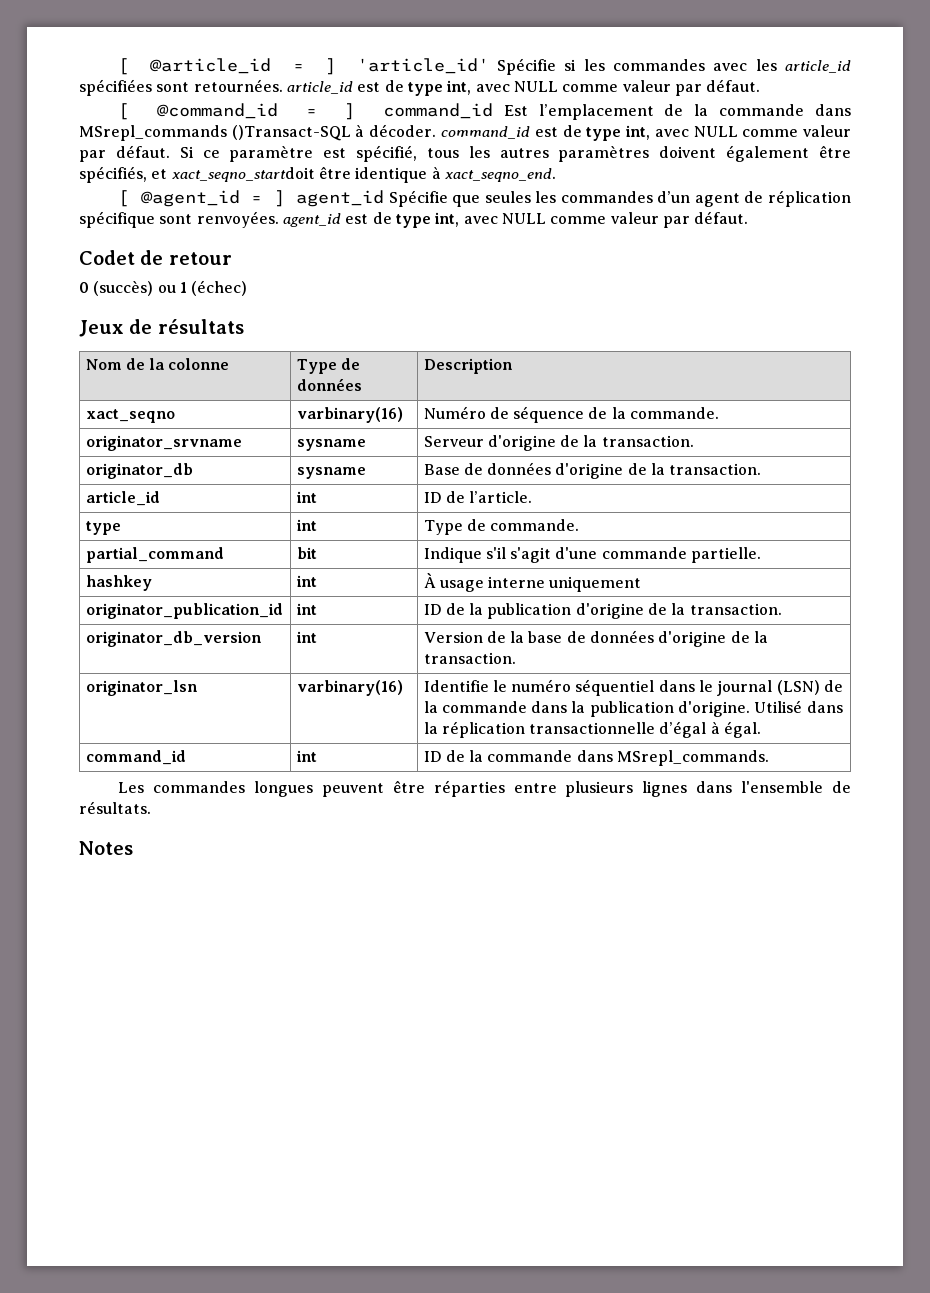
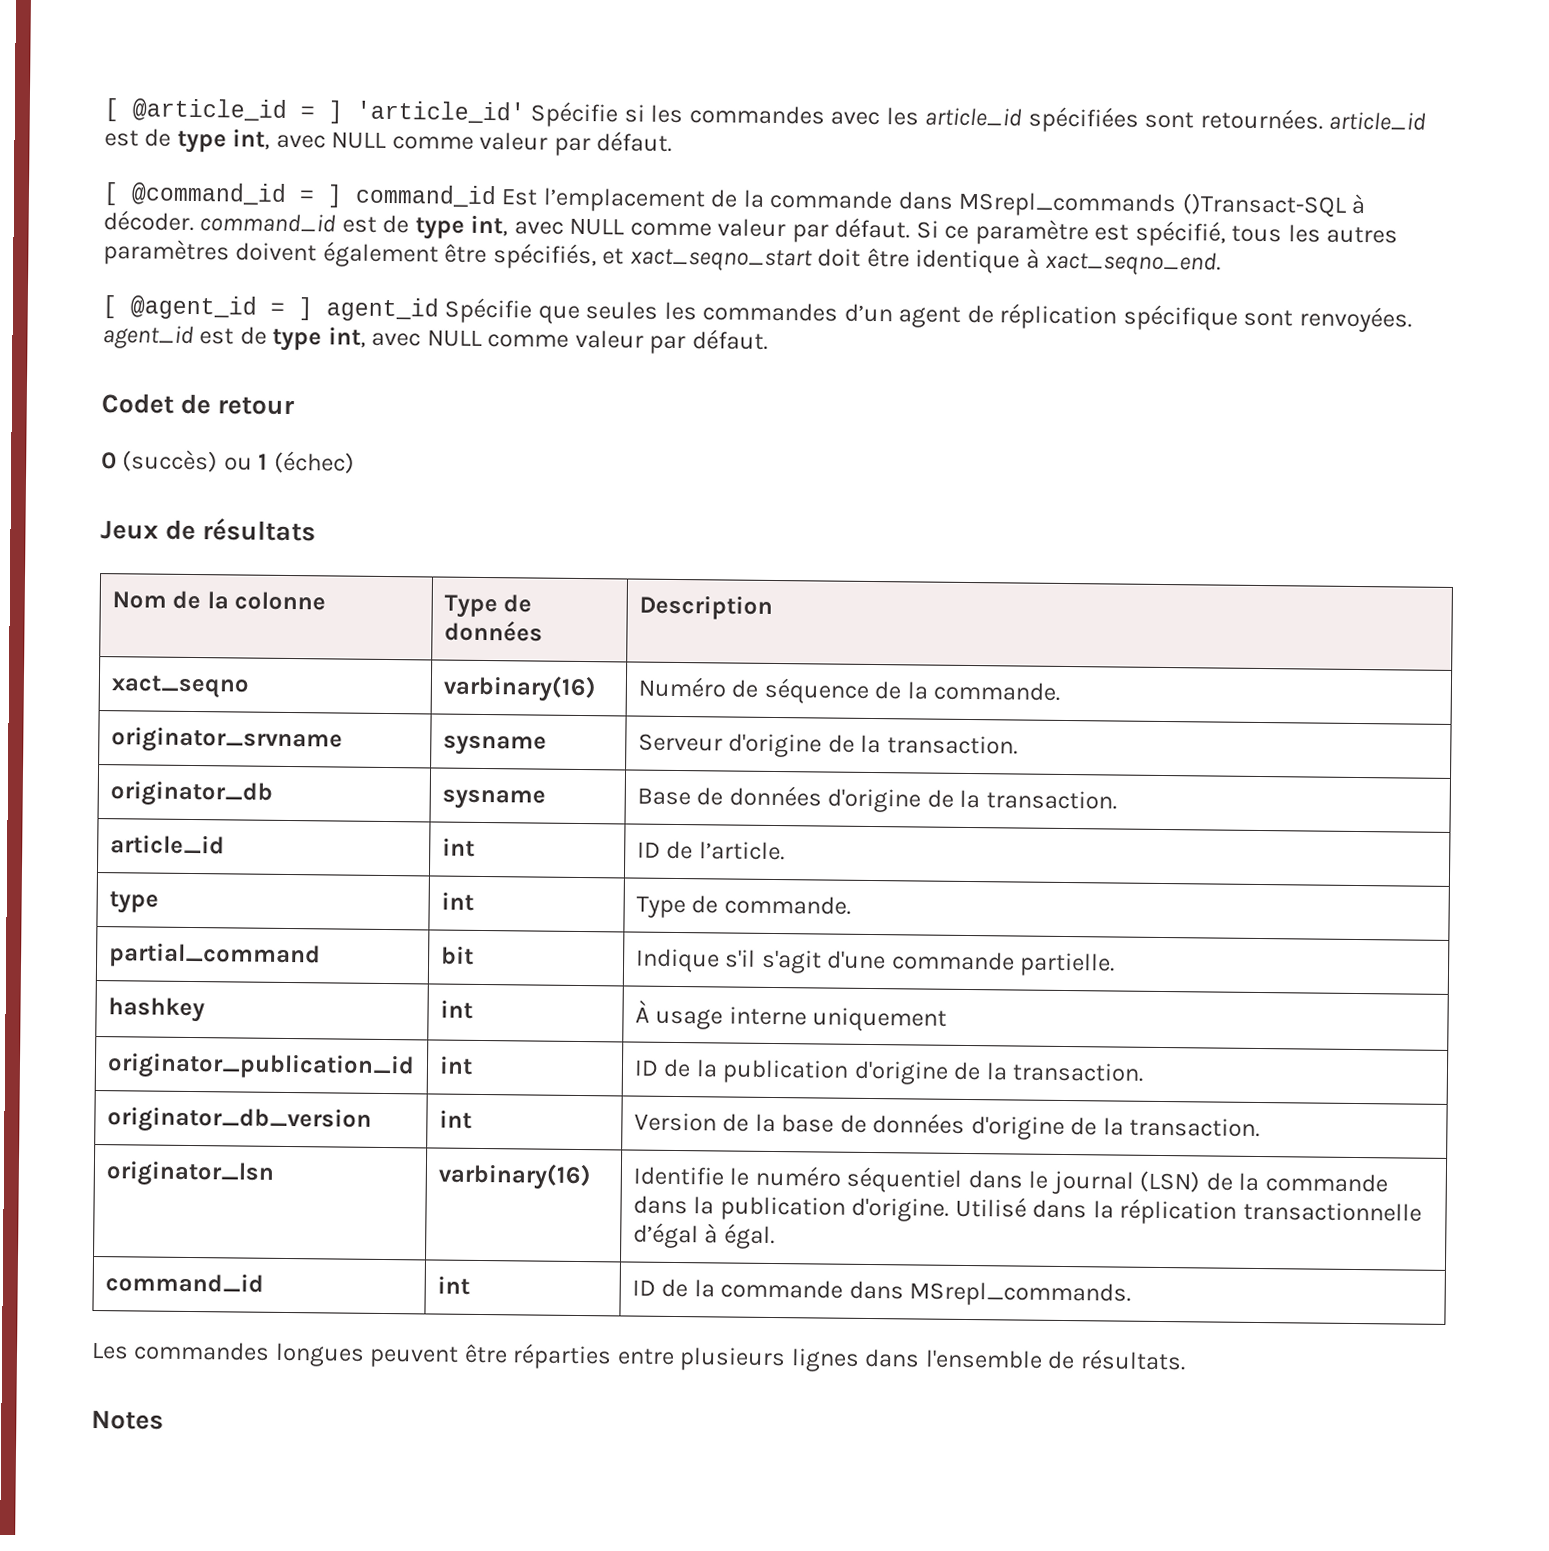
[171,167,315,182] xact_seqno_startdoit -> [629,248,862,272] xact_seqno_start doit

